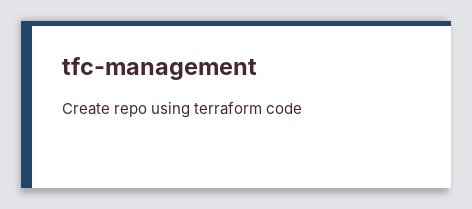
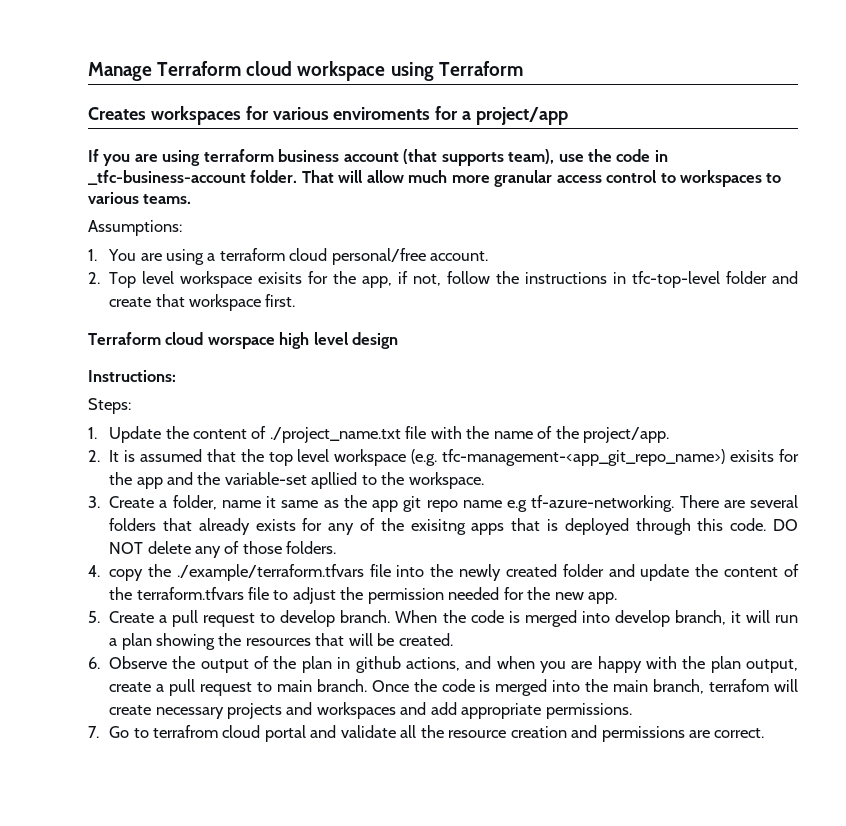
[62,57,257,80] [62,101,303,118] tfc-management // Create repo using terraform code -> [88,61,523,81] [88,106,569,125] [88,149,668,166] [87,170,782,187] [88,192,192,204] [88,220,182,236] [88,248,489,265] [88,271,798,288] [109,294,296,311] [88,332,399,349] [88,370,176,382] [88,398,131,414] [88,426,670,443] [88,449,799,466] [109,472,484,489] [88,495,798,512] [109,518,798,535] [109,541,337,558] [88,564,799,581] [109,587,618,604] [88,610,798,627] [109,633,453,650] [88,656,798,673] [109,679,798,696] [109,702,632,719] [88,725,765,742] Manage Terraform cloud workspace using Terraform // Creates workspaces for various enviroments for a project/app // If you are using terraform business account (that supports team), use the code in _tfc-business-account folder. That will allow much more granular access control to workspaces to various teams. // Assumptions: // 1. You are using a terraform cloud personal/free account. // 2. Top level workspace exisits for the app, if not, follow the instructions in tfc-top-level folder and create that workspace first. // Terraform cloud worspace high level design // Instructions: // Steps: // 1. Update the content of ./project_name.txt file with the name of the project/app. // 2. It is assumed that the top level workspace (e.g. tfc-management-<app_git_repo_name>) exisits for the app and the variable-set apllied to the workspace. // 3. Create a folder, name it same as the app git repo name e.g tf-azure-networking. There are several folders that already exists for any of the exisitng apps that is deployed through this code. DO NOT delete any of those folders. // 4. copy the ./example/terraform.tfvars file into the newly created folder and update the content of the terraform.tfvars file to adjust the permission needed for the new app. // 5. Create a pull request to develop branch. When the code is merged into develop branch, it will run a plan showing the resources that will be created. // 6. Observe the output of the plan in github actions, and when you are happy with the plan output, create a pull request to main branch. Once the code is merged into the main branch, terrafom will create necessary projects and workspaces and add appropriate permissions. // 7. Go to terrafrom cloud portal and validate all the resource creation and permissions are correct.

